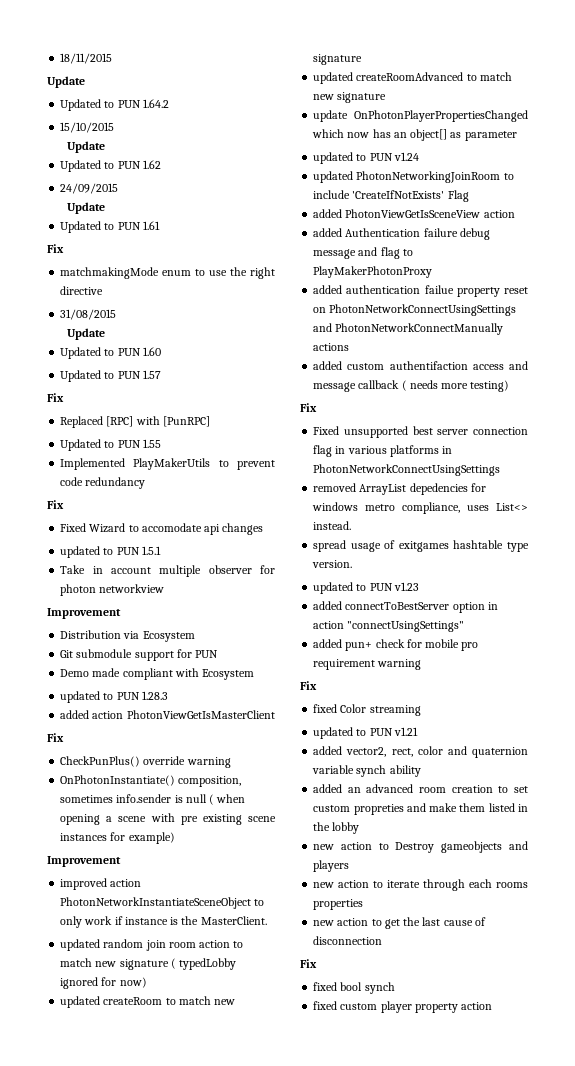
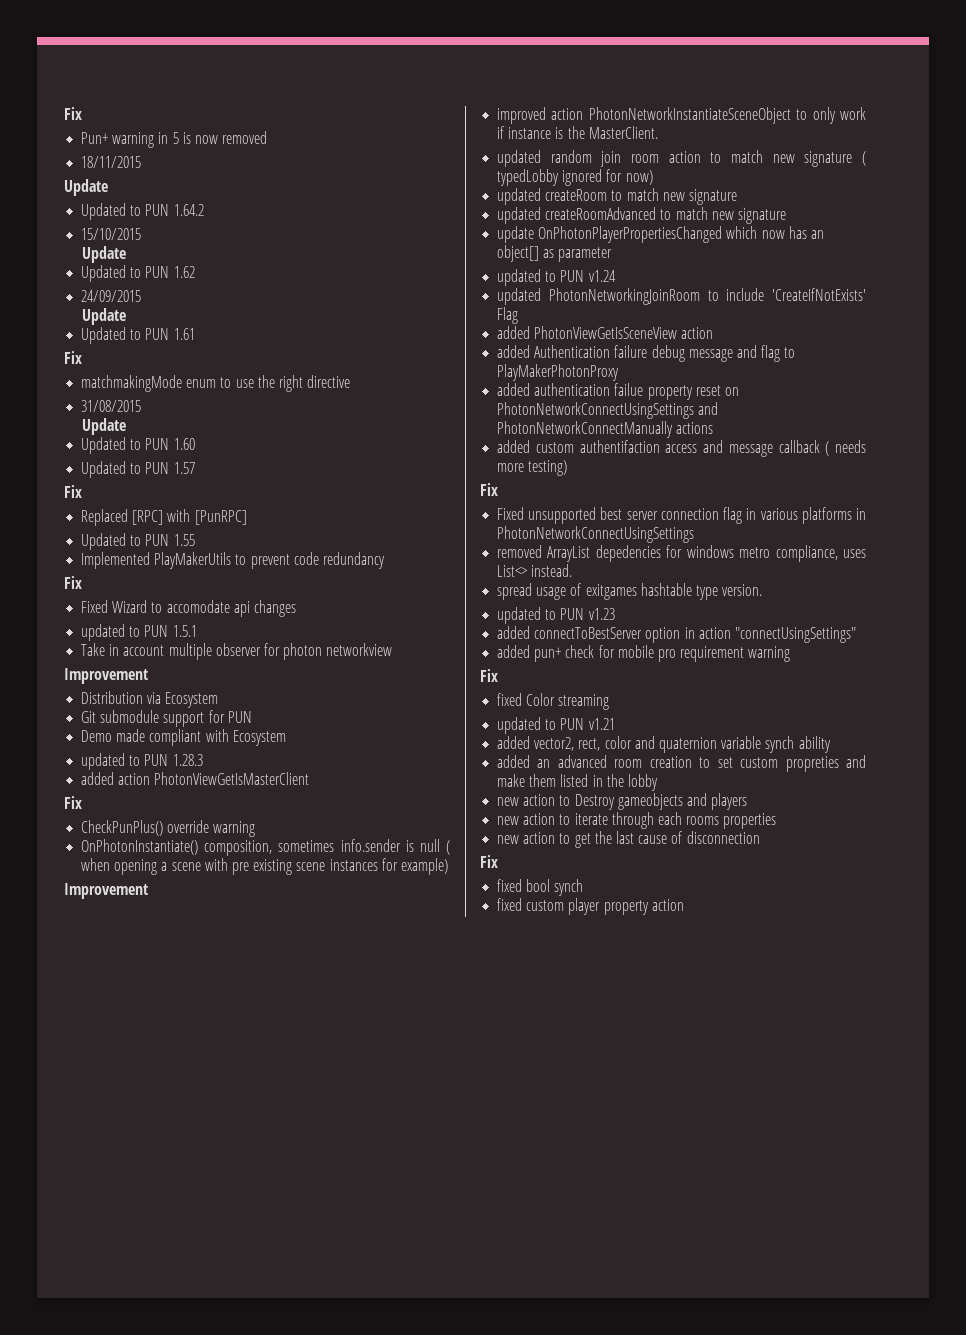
(60, 58) none -> [64,107,82,120] [81,131,268,148] Fix // Pun+ warning in 5 is now removed //

